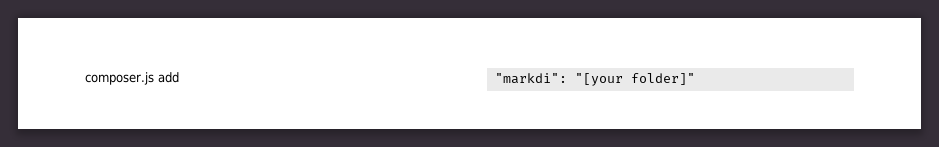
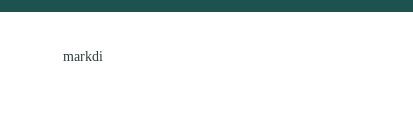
[85,72,179,85] [494,73,695,86] composer.js add // "markdi": "[your folder]" -> [63,51,103,61] markdi

